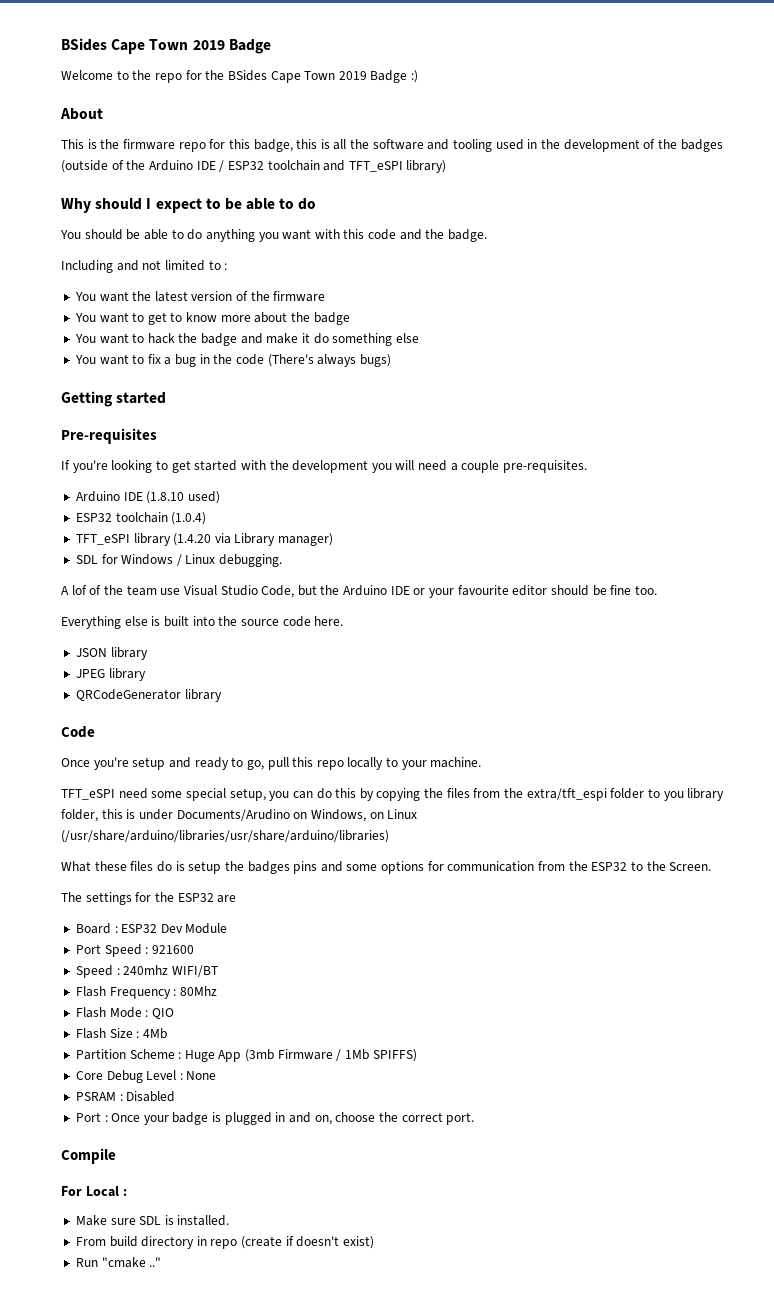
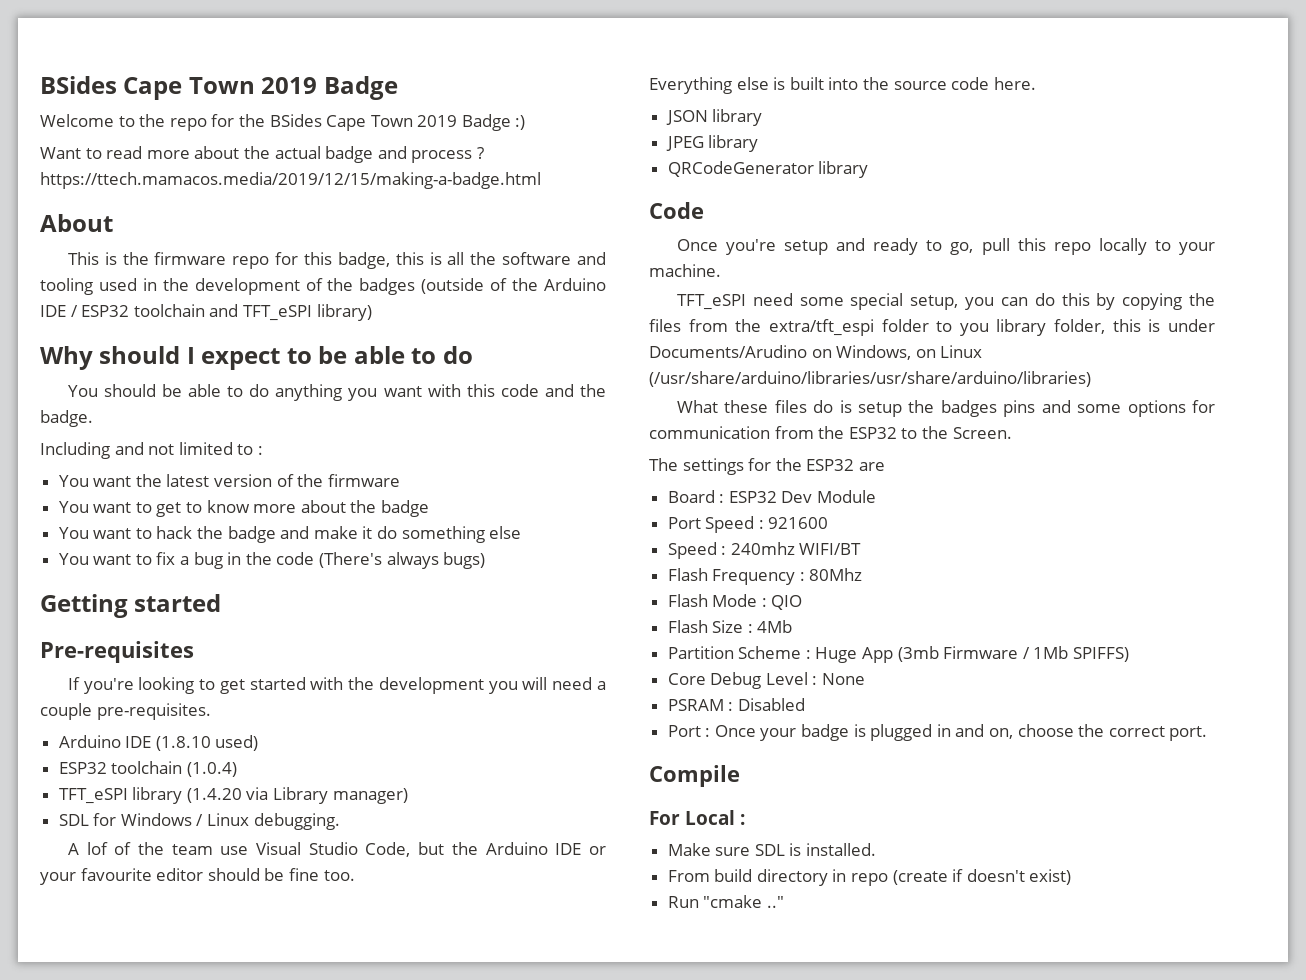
(419, 76) none -> [40,146,484,163] [40,172,541,189] // Want to read more about the actual badge and process ? https://ttech.mamacos.media/2019/12/15/making-a-badge.html

